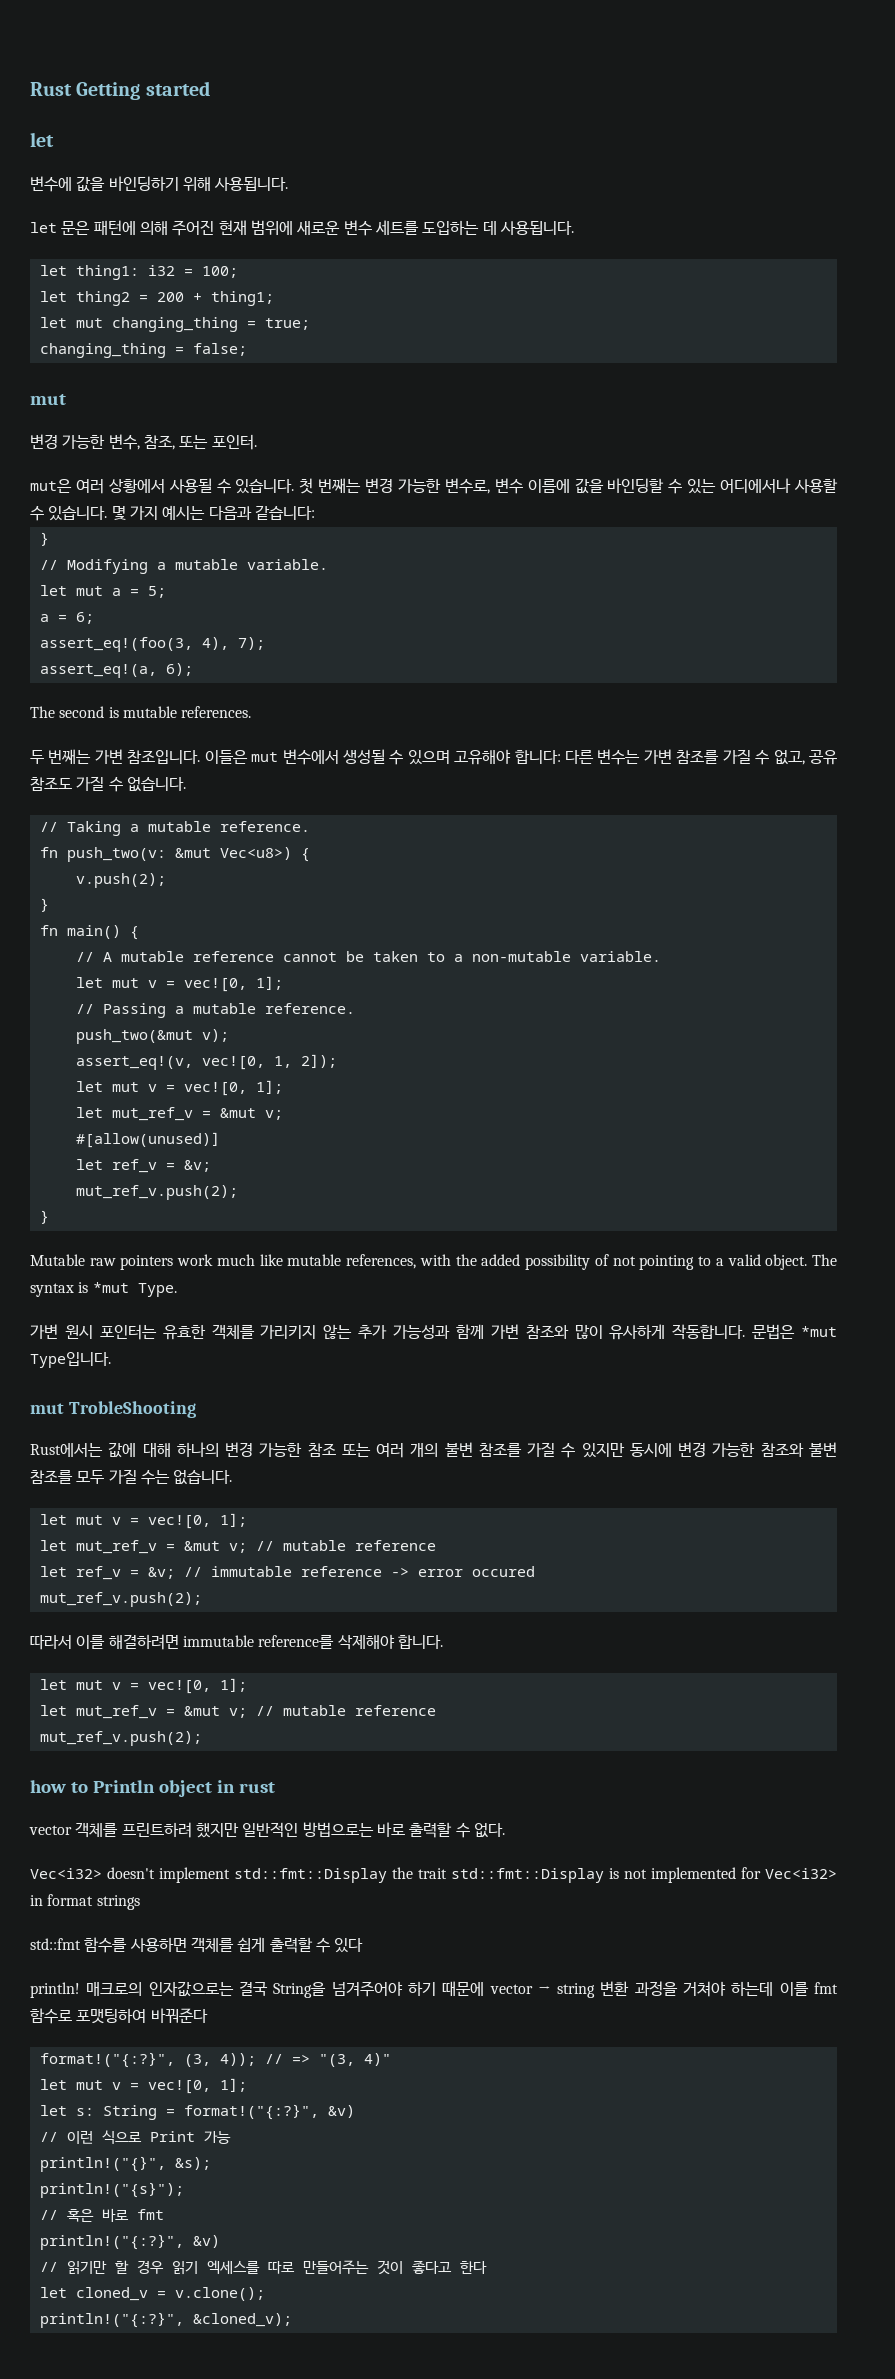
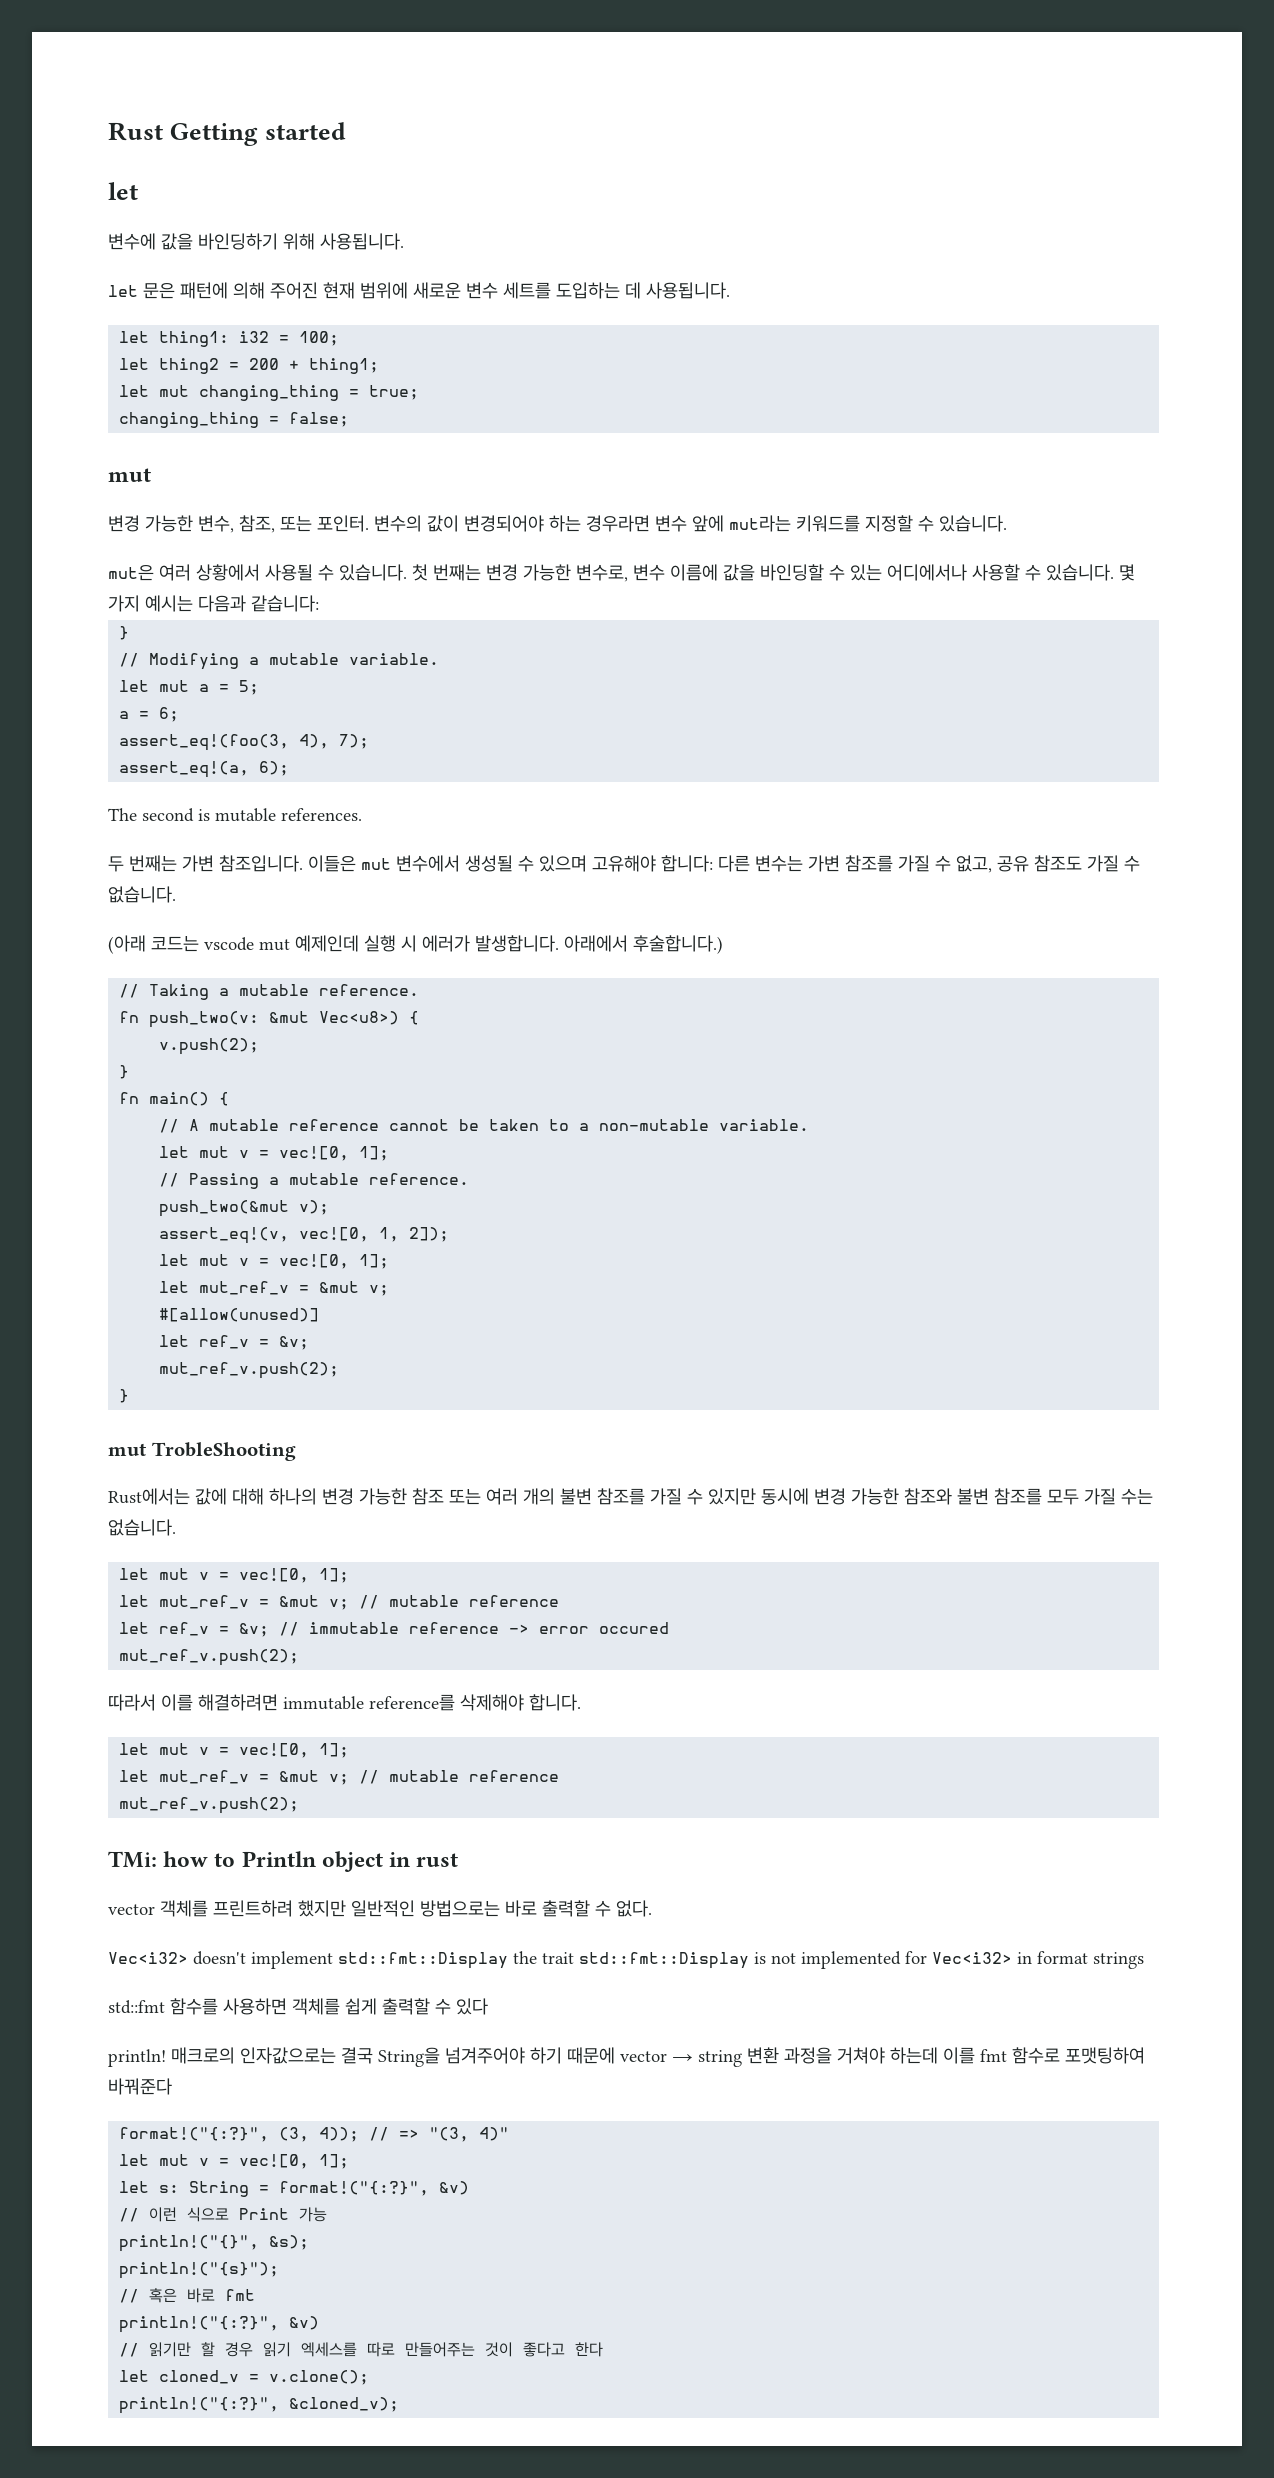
(257, 442) none -> [374,515,1007,532] 변수의 값이 변경되어야 하는 경우라면 변수 앞에 mut라는 키워드를 지정할 수 있습니다.
(186, 784) none -> [108,935,723,954] // (아래 코드는 vscode mut 예제인데 실행 시 에러가 발생합니다. 아래에서 후술합니다.)
[30,1254,837,1270] [30,1282,177,1297] [30,1324,837,1340] [30,1352,111,1368] // Mutable raw pointers work much like mutable references, with the added possibility of not pointing to a valid object. The syntax is *mut Type. // 가변 원시 포인터는 유효한 객체를 가리키지 않는 추가 가능성과 함께 가변 참조와 많이 유사하게 작동합니다. 문법은 *mut Type입니다. -> (130, 1396) none
(202, 1738) none -> [108,1851,157,1868] TMℹ:

